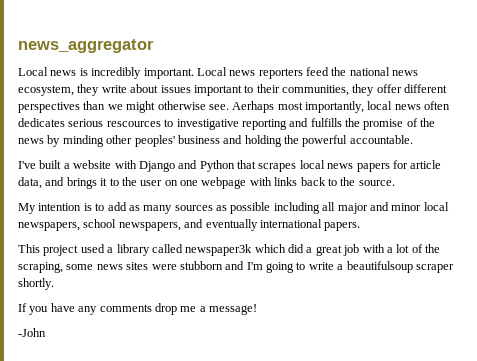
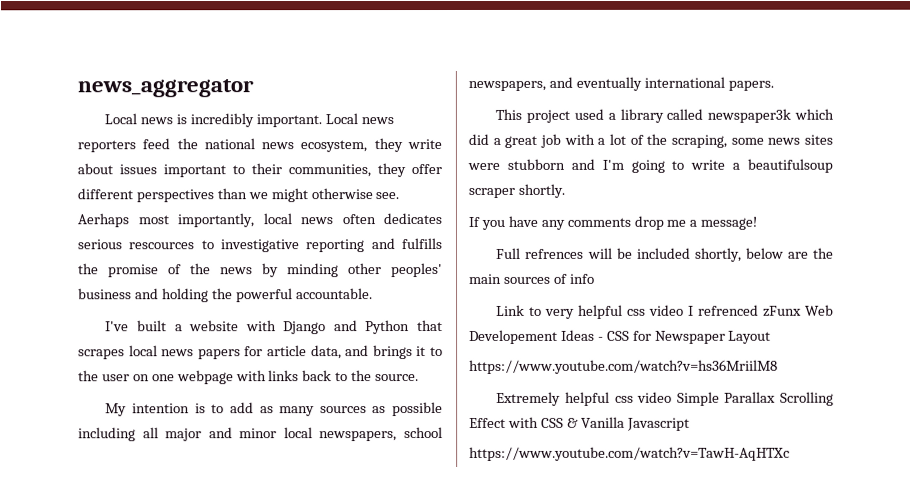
[18,328,46,337] -John -> [495,247,834,262] [469,273,595,284] [496,304,834,319] [469,329,772,344] [469,359,778,374] [496,391,834,406] [469,416,690,431] [469,446,790,461] Full refrences will be included shortly, below are the main sources of info // Link to very helpful css video I refrenced zFunx Web Developement Ideas - CSS for Newspaper Layout // https://www.youtube.com/watch?v=hs36MriilM8 // Extremely helpful css video Simple Parallax Scrolling Effect with CSS & Vanilla Javascript // https://www.youtube.com/watch?v=TawH-AqHTXc

